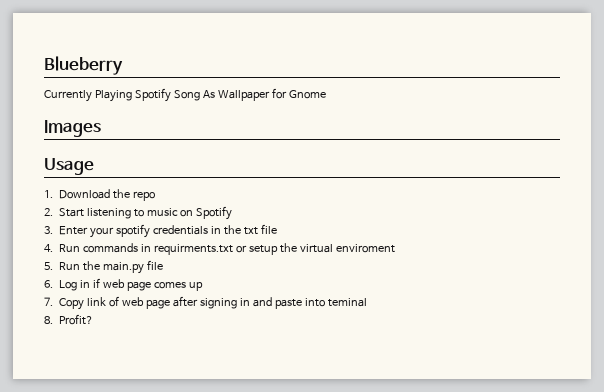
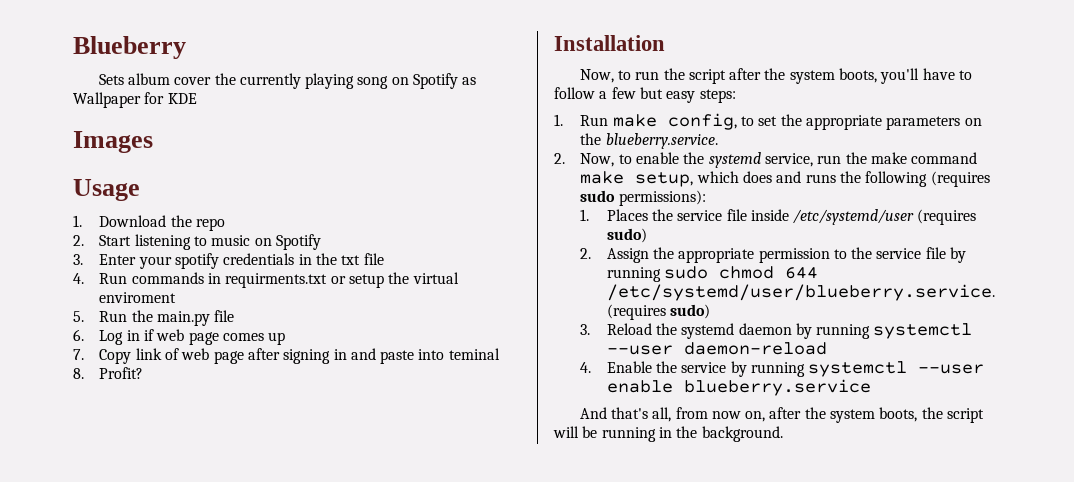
[44,88,215,102] Currently Playing Spotify Song As -> [98,73,477,89] Sets album cover the currently playing song on Spotify as
[288,90,326,99] Gnome -> [167,93,197,104] KDE
(94, 319) none -> [554,35,665,51] [579,68,973,84] [554,87,736,103] [554,113,982,130] [580,133,718,149] [554,152,978,168] [580,171,990,187] [580,190,706,206] [580,209,977,225] [606,228,647,243] [580,247,967,263] [606,266,818,282] [606,284,995,301] [606,304,710,320] [580,323,973,339] [606,342,827,355] [580,361,985,377] [606,379,871,396] [579,407,985,423] [553,426,783,442] // Installation // Now, to run the script after the system boots, you'll have to follow a few but easy steps: // 1. Run make config, to set the appropriate parameters on the blueberry.service. // 2. Now, to enable the systemd service, run the make command make setup, which does and runs the following (requires sudo permissions): // 1. Places the service file inside /etc/systemd/user (requires sudo) // 2. Assign the appropriate permission to the service file by running sudo chmod 644 /etc/systemd/user/blueberry.service. (requires sudo) // 3. Reload the systemd daemon by running systemctl --user daemon-reload // 4. Enable the service by running systemctl --user enable blueberry.service // And that's all, from now on, after the system boots, the script will be running in the background.

